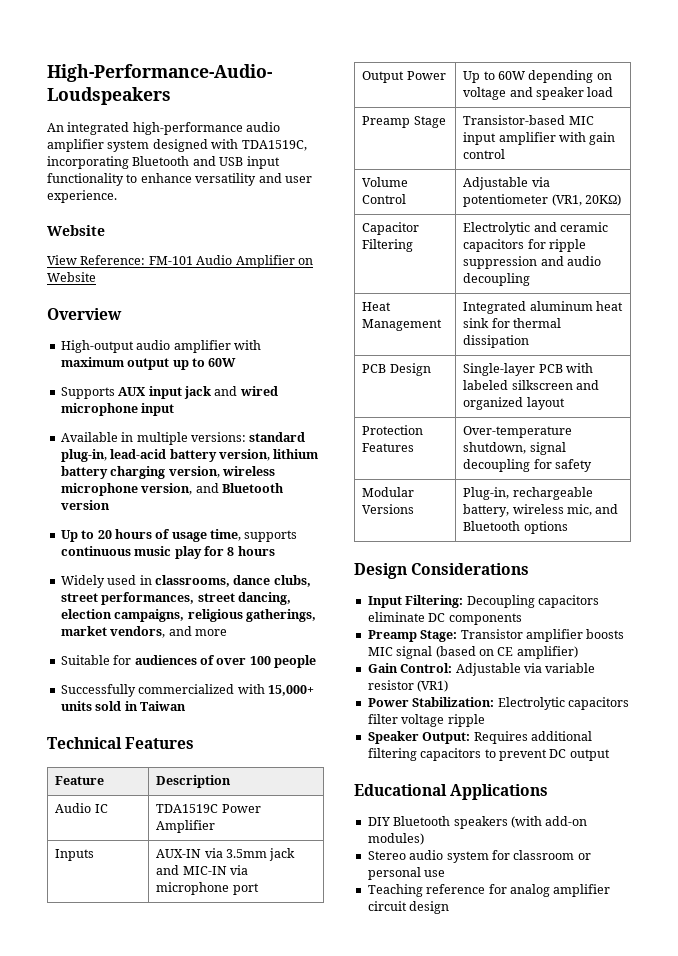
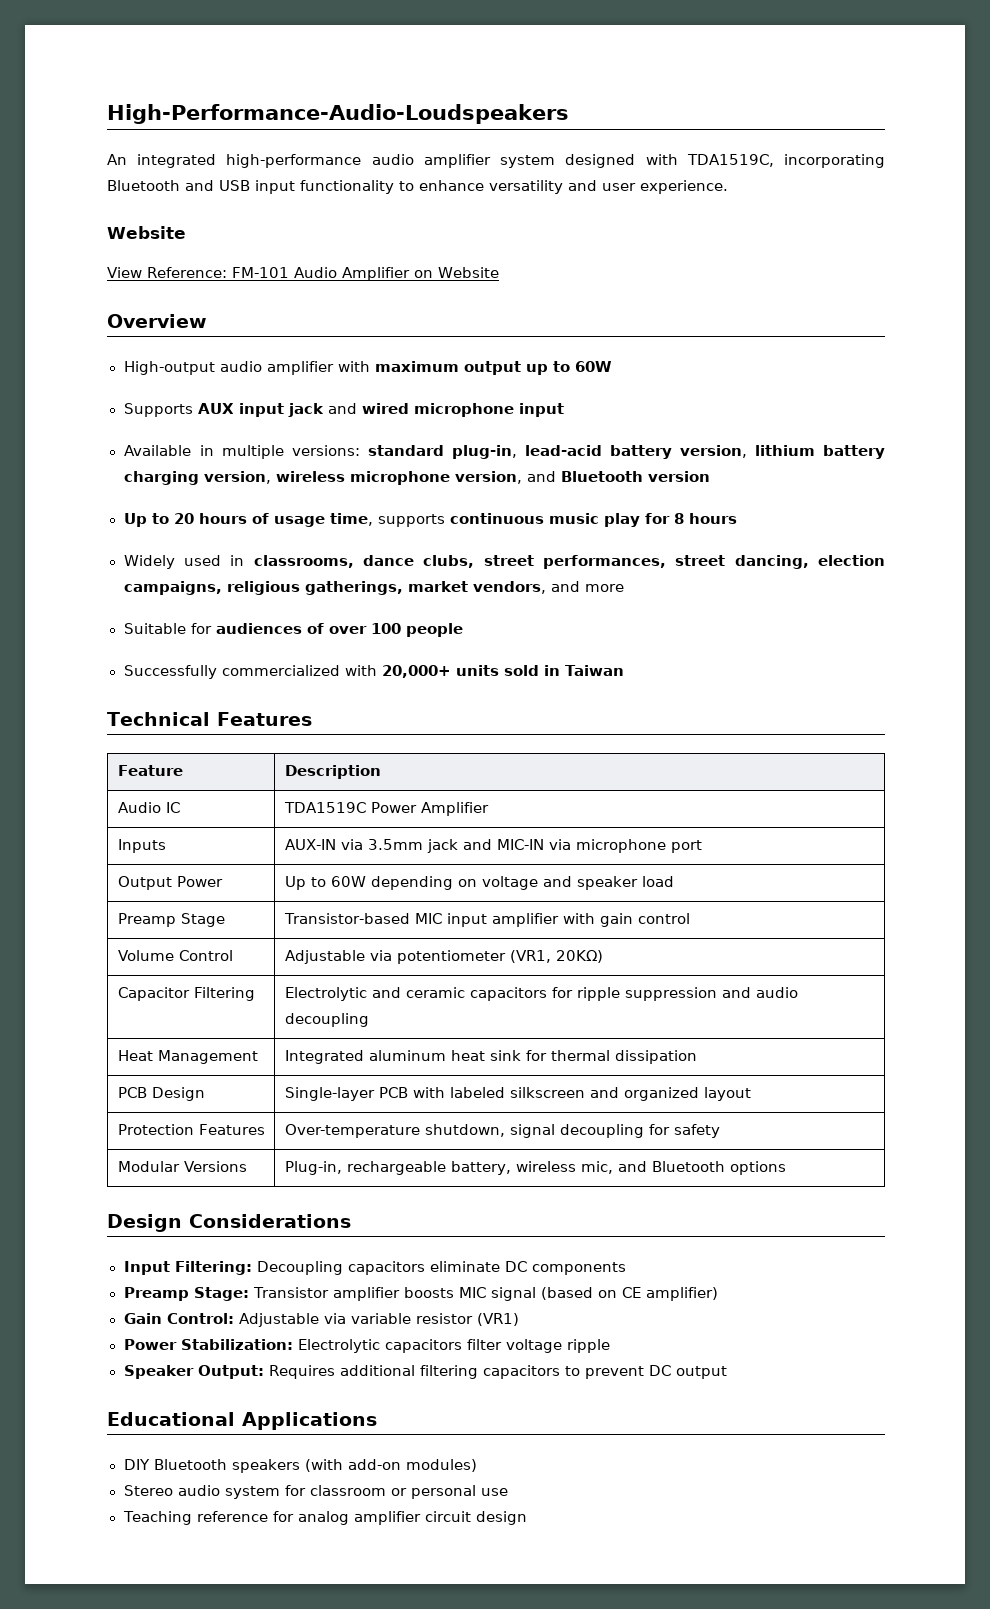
[267,685,314,696] 15,000+ -> [381,665,451,678] 20,000+

